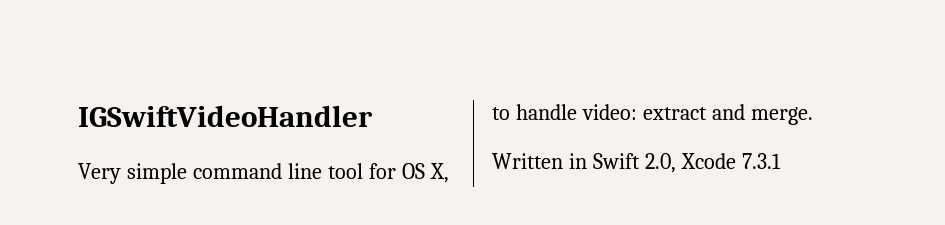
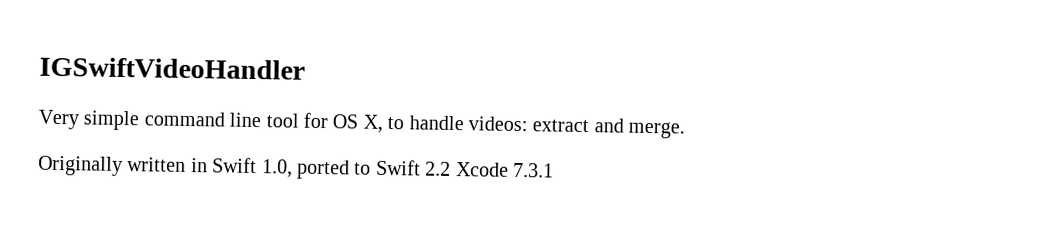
[581,104,637,120] video: -> [467,116,528,132] videos:
[492,153,676,173] Written in Swift 2.0, -> [38,155,452,180] Originally written in Swift 1.0, ported to Swift 2.2

